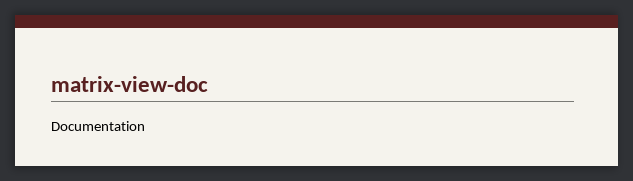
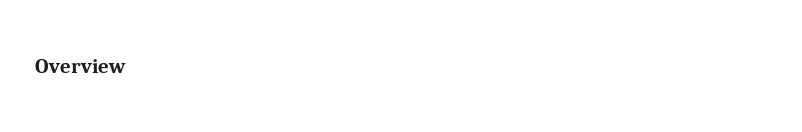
[51,76,208,92] [51,121,145,131] matrix-view-doc // Documentation -> [35,59,126,73] Overview

